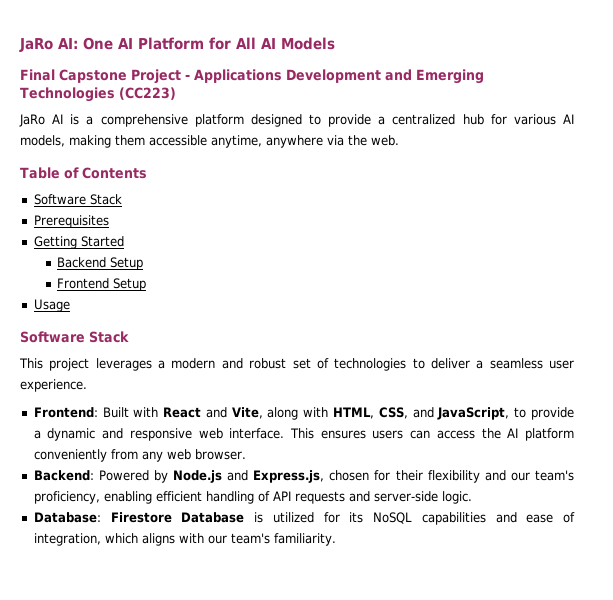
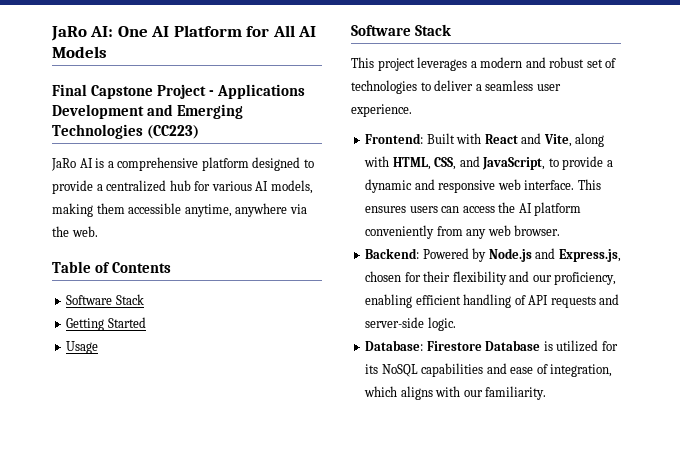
[33,215,109,228] // Prerequisites -> (144, 299) none
[57,257,144,270] [57,278,147,291] // Backend Setup // Frontend Setup -> (146, 322) none
[535,470,575,481] team's -> (552, 278) none
[230,533,270,544] team's -> (483, 393) none

